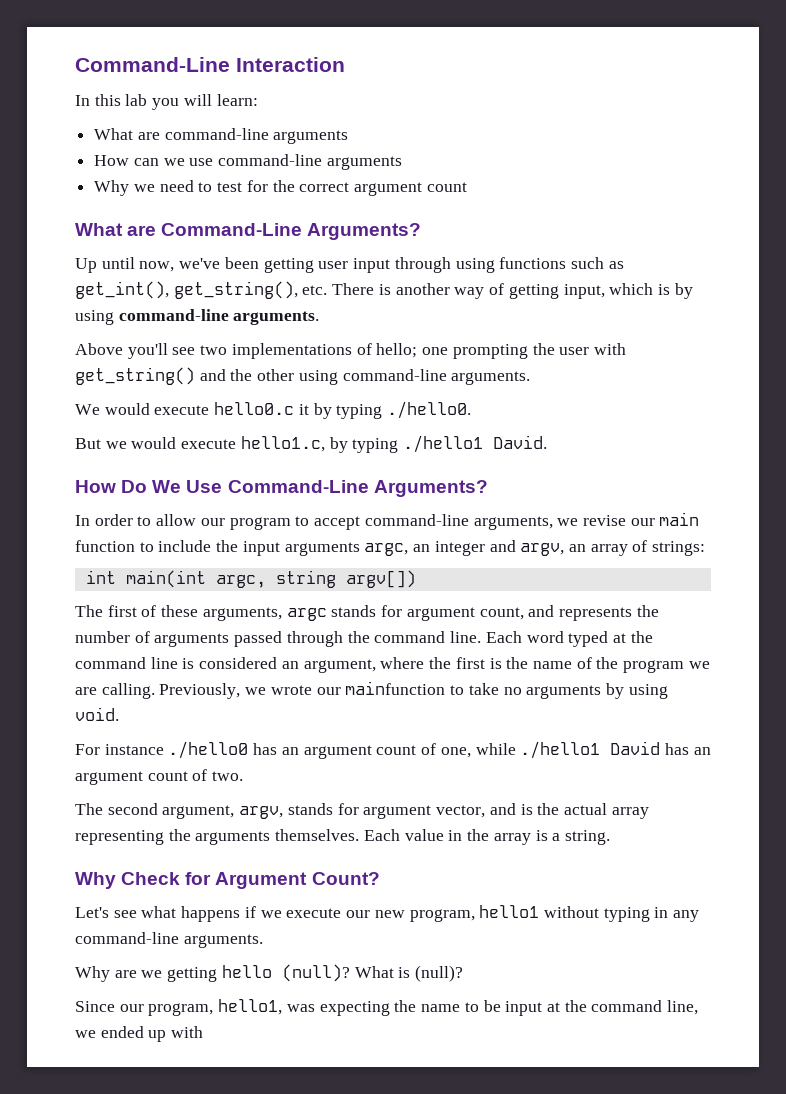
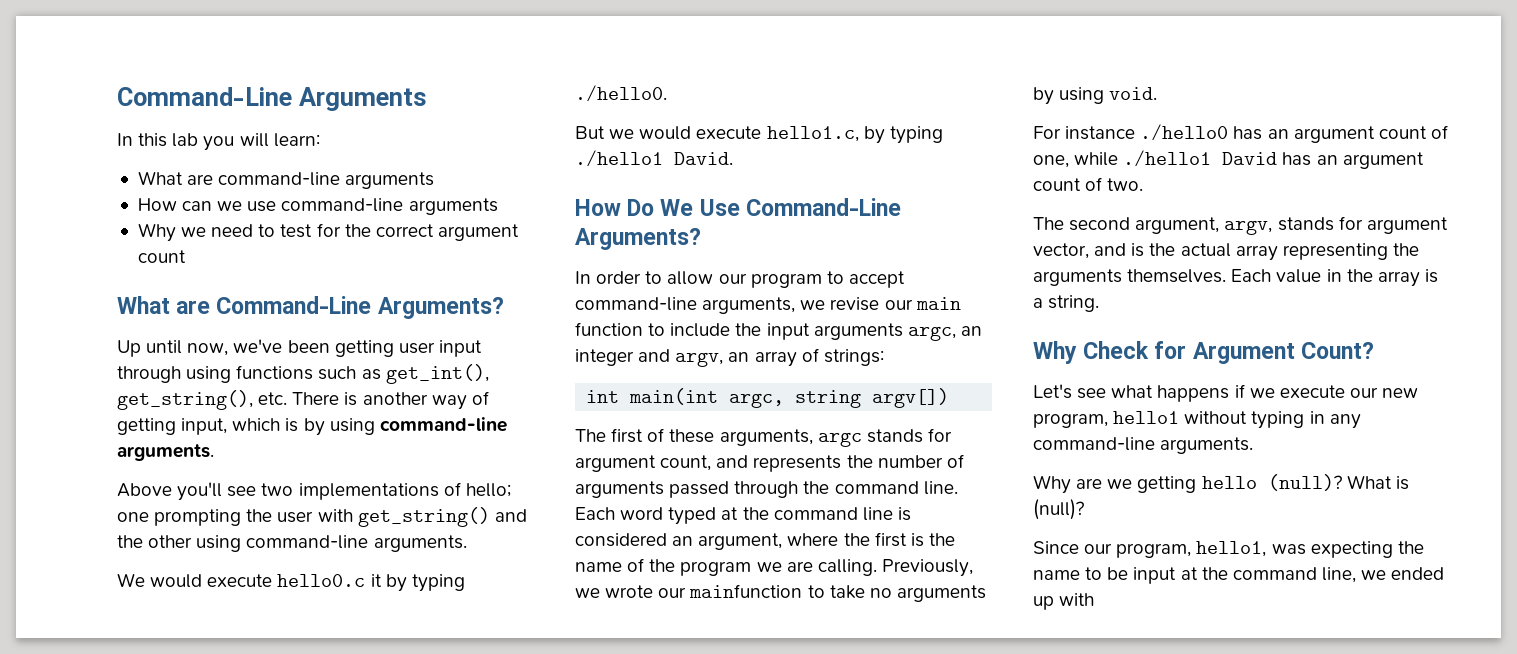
[75,57,345,72] Command-Line Interaction -> [117,87,427,111] Command-Line Arguments

